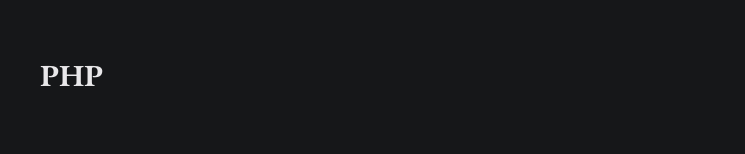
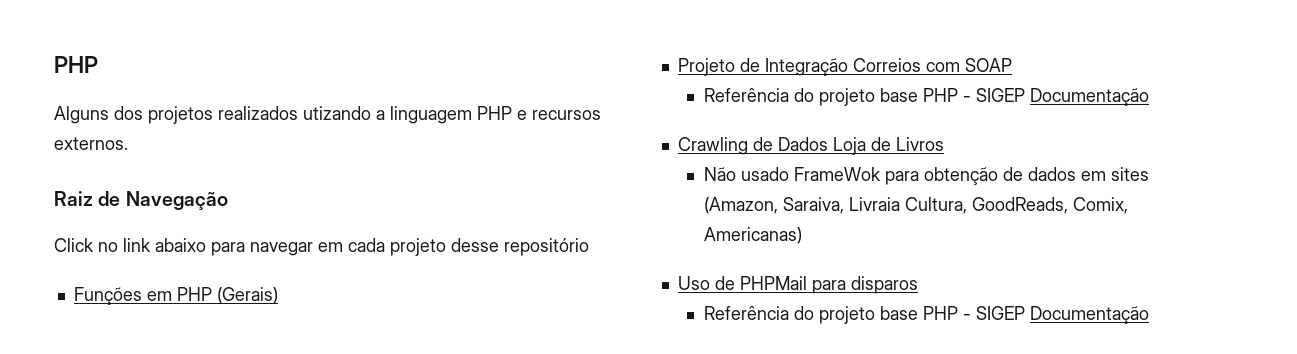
[40,65,103,86] PHP -> [54,56,98,73] [54,106,601,124] [54,137,128,150] [54,191,228,210] [54,238,589,256] [73,287,278,305] [677,58,1012,76] [703,88,1149,106] [677,137,944,155] [703,167,1149,185] [703,197,1128,214] [703,227,802,244] [677,276,918,294] [703,306,1149,324] PHP // Alguns dos projetos realizados utizando a linguagem PHP e recursos externos. // Raiz de Navegação // Click no link abaixo para navegar em cada projeto desse repositório // Funções em PHP (Gerais) // Projeto de Integração Correios com SOAP // Referência do projeto base PHP - SIGEP Documentação // Crawling de Dados Loja de Livros // Não usado FrameWok para obtenção de dados em sites (Amazon, Saraiva, Livraia Cultura, GoodReads, Comix, Americanas) // Uso de PHPMail para disparos // Referência do projeto base PHP - SIGEP Documentação

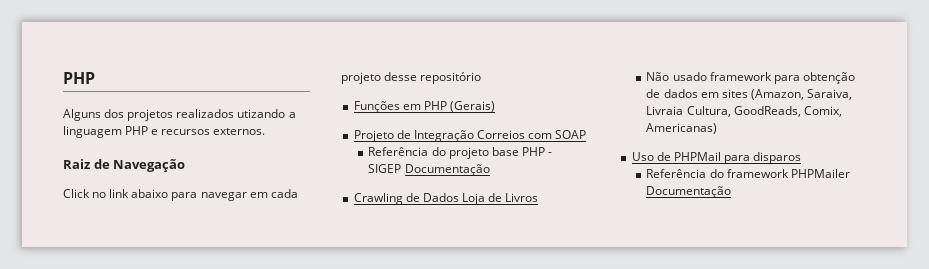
[793,167,881,181] FrameWok -> [709,72,772,81] framework
[818,306,1025,324] projeto base PHP - SIGEP -> [726,169,850,178] framework PHPMailer

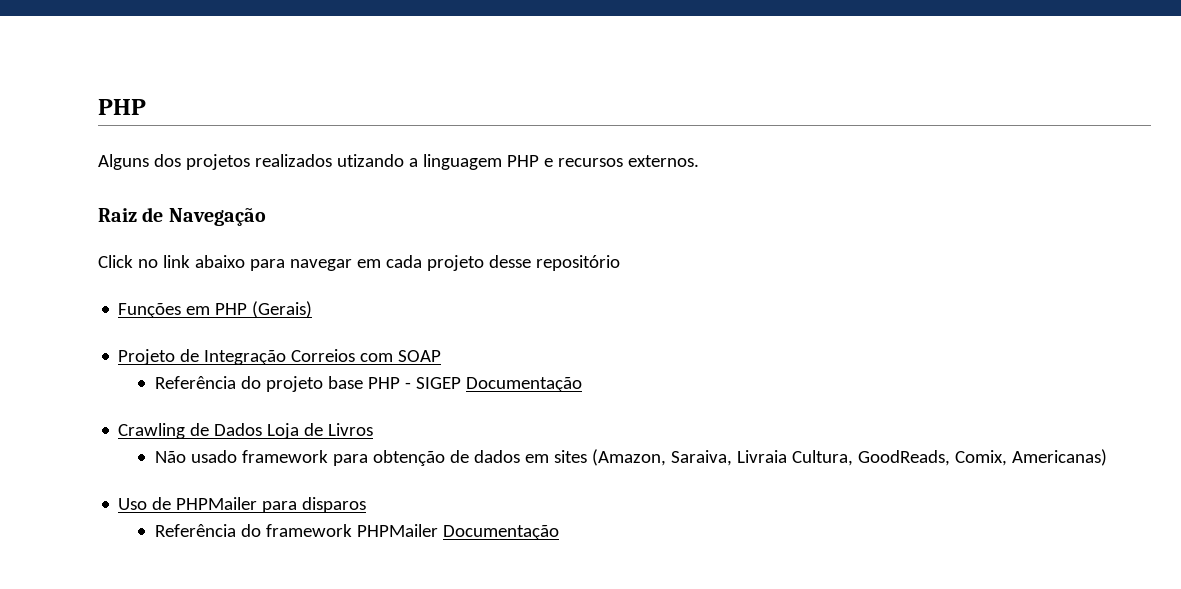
[673,152,721,161] PHPMail -> [176,497,258,510] PHPMailer

